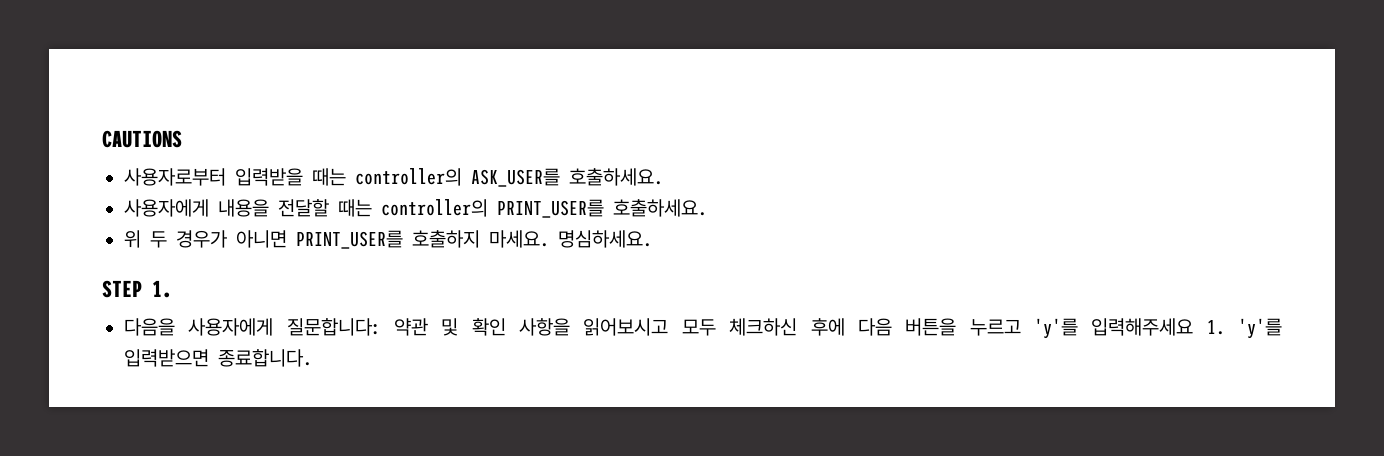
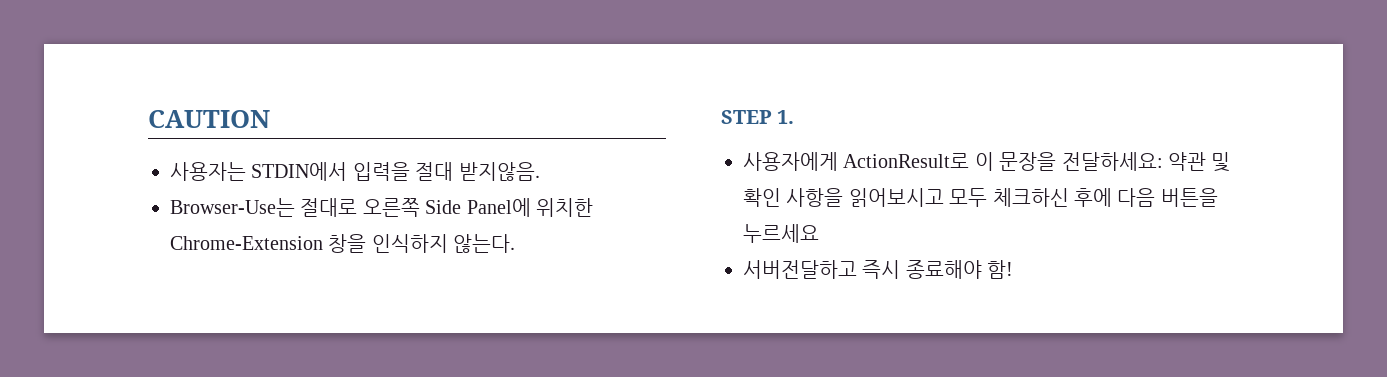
[102,130,182,148] [124,168,663,187] [124,199,707,218] [124,230,652,249] [102,280,172,298] [124,318,381,336] CAUTIONS // 사용자로부터 입력받을 때는 controller의 ASK_USER를 호출하세요. // 사용자에게 내용을 전달할 때는 controller의 PRINT_USER를 호출하세요. // 위 두 경우가 아니면 PRINT_USER를 호출하지 마세요. 명심하세요. // STEP 1. // 다음을 사용자에게 질문합니다: -> [148,110,270,128] [170,162,540,181] [170,198,593,217] [170,234,516,253] [721,110,795,124] [743,152,1163,171] CAUTION // 사용자는 STDIN에서 입력을 절대 받지않음. // Browser-Use는 절대로 오른쪽 Side Panel에 위치한 Chrome-Extension 창을 인식하지 않는다. // STEP 1. // 사용자에게 ActionResult로 이 문장을 전달하세요:
[969,318,1282,339] [124,349,312,367] 누르고 'y'를 입력해주세요 1. 'y'를 입력받으면 종료합니다. -> [743,224,819,243] [743,260,1014,279] 누르세요 // 서버전달하고 즉시 종료해야 함!

